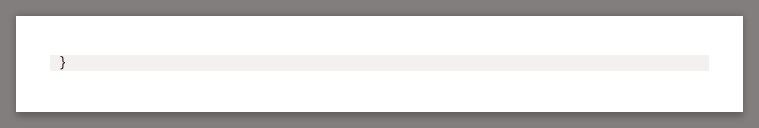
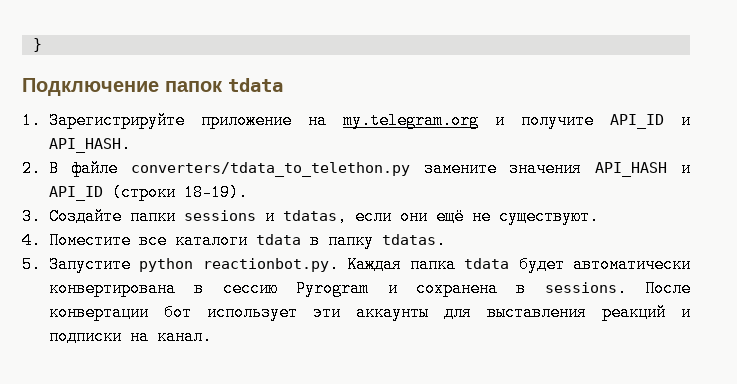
(68, 63) none -> [22,78,283,96] [22,112,690,129] [49,136,131,153] [22,160,690,177] [49,184,248,201] [22,208,599,225] [22,232,446,249] [22,256,690,273] [49,280,690,297] [49,305,690,321] [49,328,212,345] // Подключение папок tdata // 1. Зарегистрируйте приложение на my.telegram.org и получите API_ID и API_HASH. // 2. В файле converters/tdata_to_telethon.py замените значения API_HASH и API_ID (строки 18–19). // 3. Создайте папки sessions и tdatas, если они ещё не существуют. // 4. Поместите все каталоги tdata в папку tdatas. // 5. Запустите python reactionbot.py. Каждая папка tdata будет автоматически конвертирована в сессию Pyrogram и сохранена в sessions. После конвертации бот использует эти аккаунты для выставления реакций и подписки на канал.

